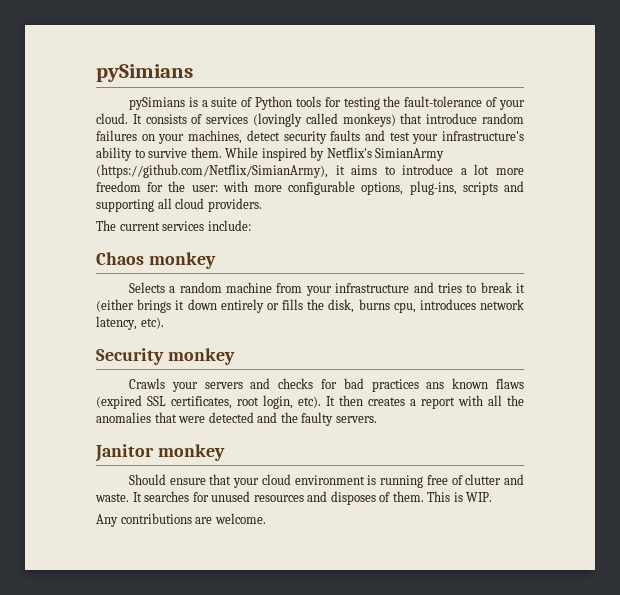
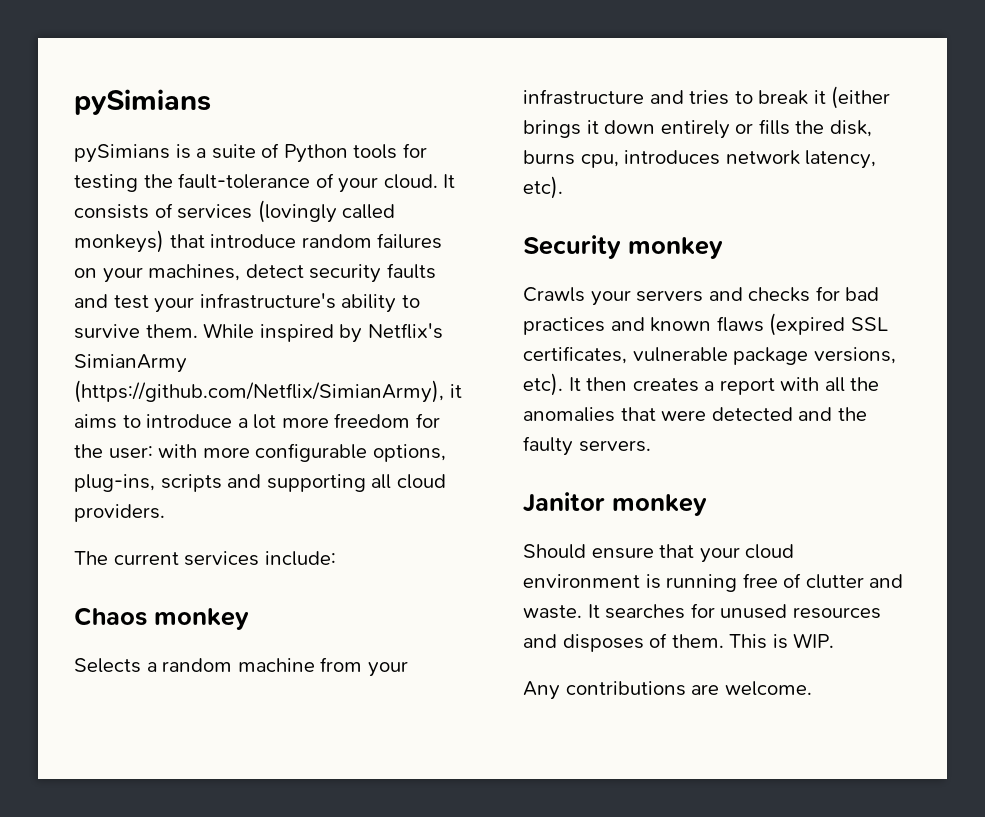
[426,382,445,389] ans -> [610,317,645,331] and
[237,395,293,409] root login, -> [632,347,896,365] vulnerable package versions,

